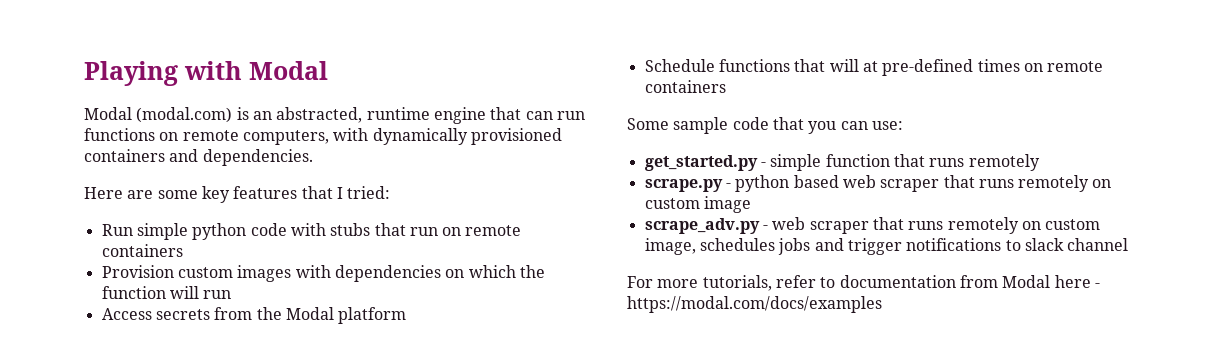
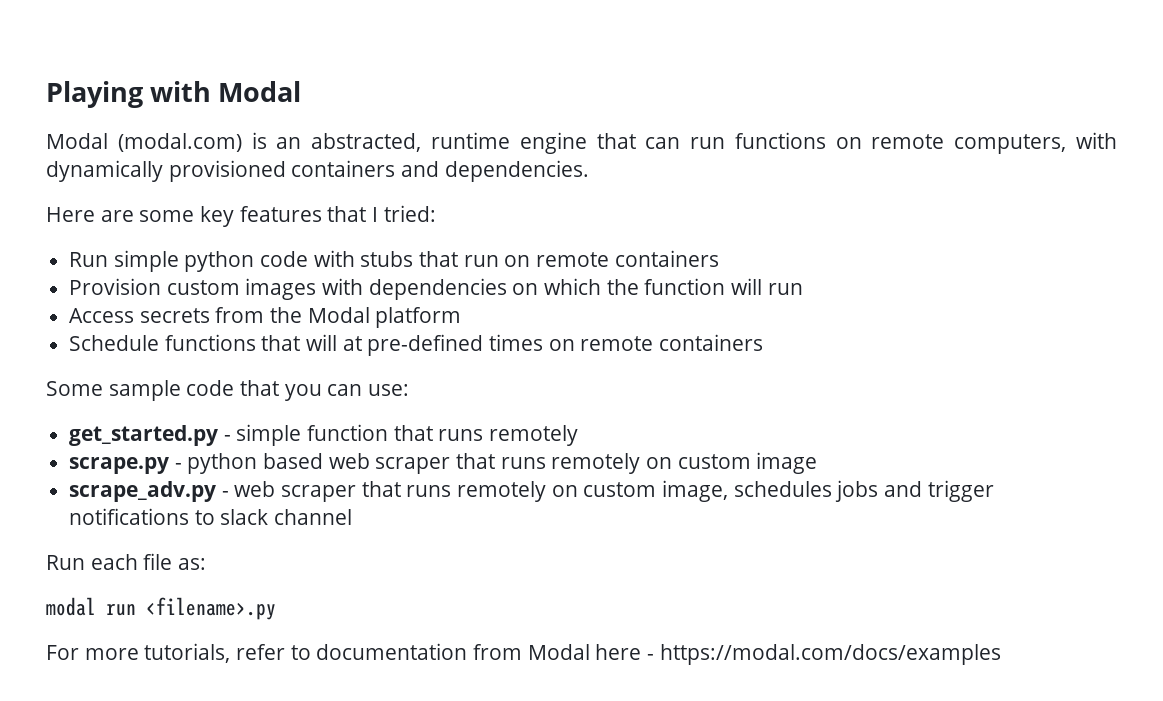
(1129, 244) none -> [46,553,207,570] [46,597,276,620] // Run each file as: // modal run <filename>.py

